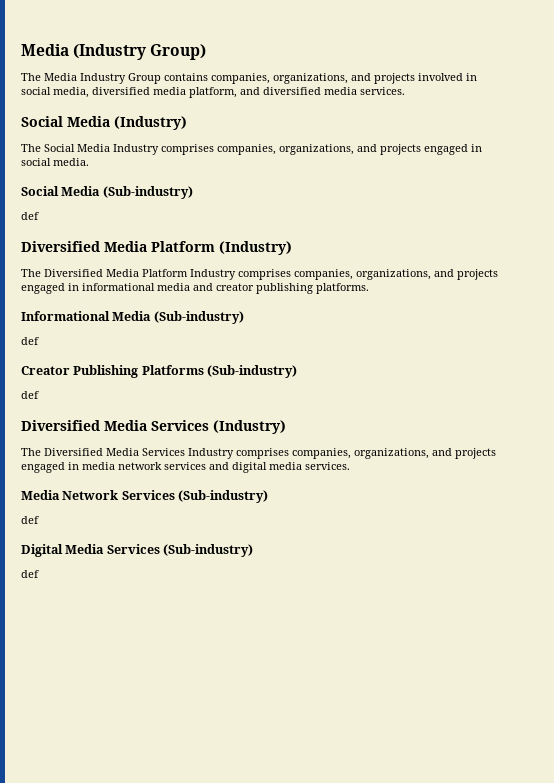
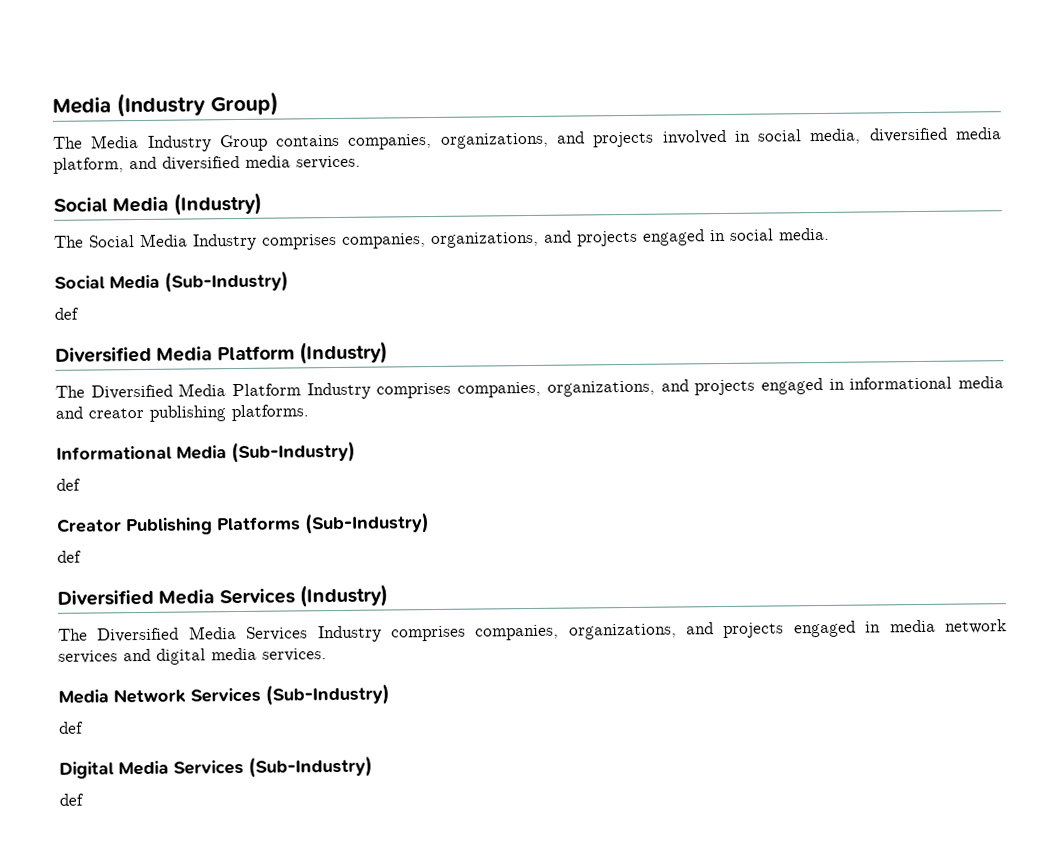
[102,186,193,199] (Sub-industry) -> [164,270,289,293] (Sub-Industry)
[153,311,244,324] (Sub-industry) -> [231,440,356,464] (Sub-Industry)
[207,365,298,378] (Sub-industry) -> [304,512,430,535] (Sub-Industry)
[178,490,269,503] (Sub-industry) -> [265,683,390,706] (Sub-Industry)
[163,544,254,557] (Sub-industry) -> [248,755,373,778] (Sub-Industry)

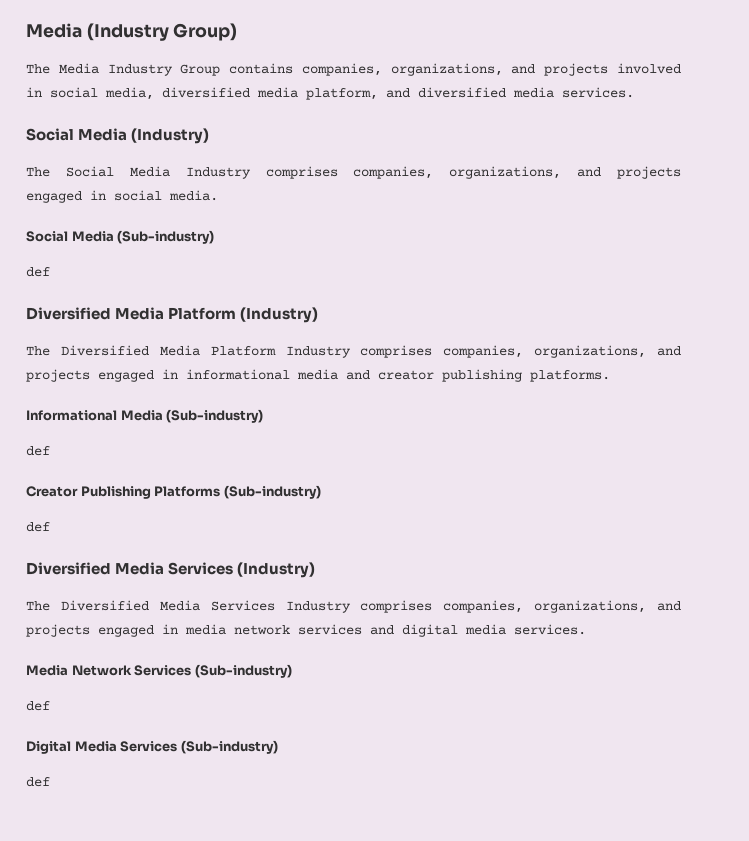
[164,270,289,293] (Sub-Industry) -> [117,230,215,244] (Sub-industry)
[231,440,356,464] (Sub-Industry) -> [166,409,264,423] (Sub-industry)
[304,512,430,535] (Sub-Industry) -> [223,485,321,499] (Sub-industry)
[265,683,390,706] (Sub-Industry) -> [194,664,292,678] (Sub-industry)
[248,755,373,778] (Sub-Industry) -> [180,740,278,754] (Sub-industry)

